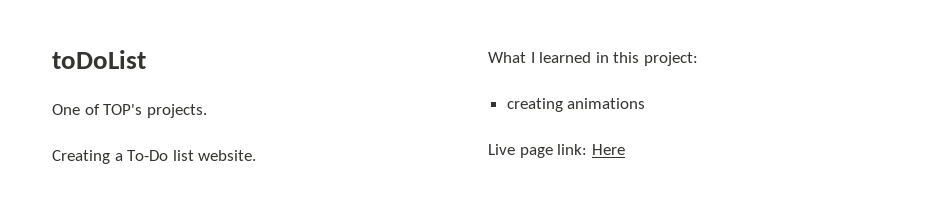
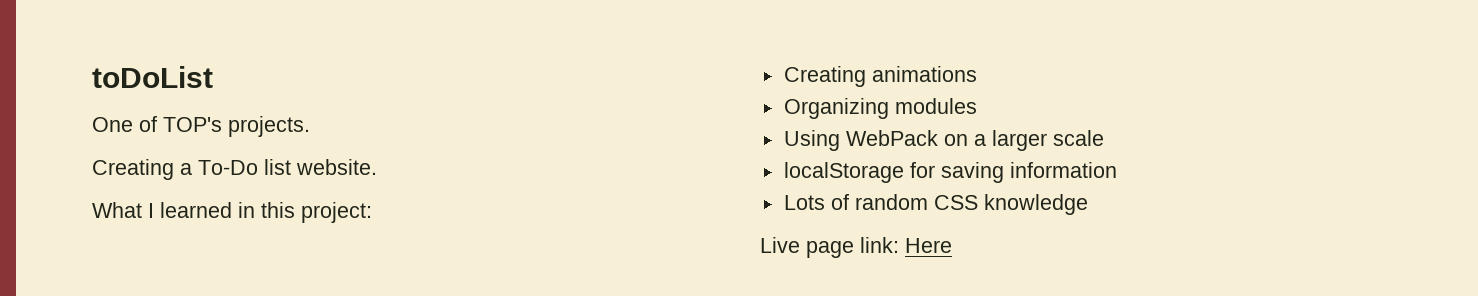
[506,98,563,112] creating -> [783,66,866,87] Creating
(646, 103) none -> [783,98,977,119] [783,130,1104,151] [783,162,1117,183] [783,194,1088,215] // Organizing modules // Using WebPack on a larger scale // localStorage for saving information // Lots of random CSS knowledge

